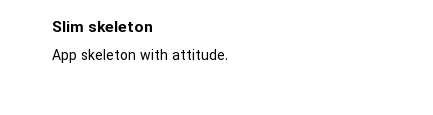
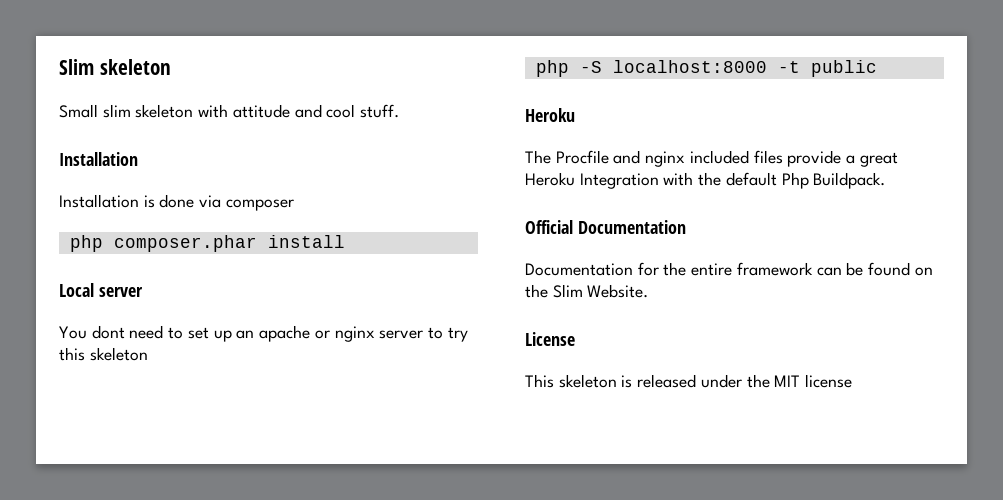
[52,49,228,63] App skeleton with attitude. -> [59,104,400,118] [59,152,138,166] [59,194,294,211] [69,235,345,252] [59,283,143,297] [59,325,468,342] [59,347,148,361] [535,60,877,77] [525,108,575,122] [525,150,898,167] [525,172,886,189] [525,220,686,234] [525,262,933,276] [525,284,649,298] [525,332,575,346] [525,374,853,388] Small slim skeleton with attitude and cool stuff. // Installation // Installation is done via composer // php composer.phar install // Local server // You dont need to set up an apache or nginx server to try this skeleton // php -S localhost:8000 -t public // Heroku // The Procfile and nginx included files provide a great Heroku Integration with the default Php Buildpack. // Official Documentation // Documentation for the entire framework can be found on the Slim Website. // License // This skeleton is released under the MIT license

